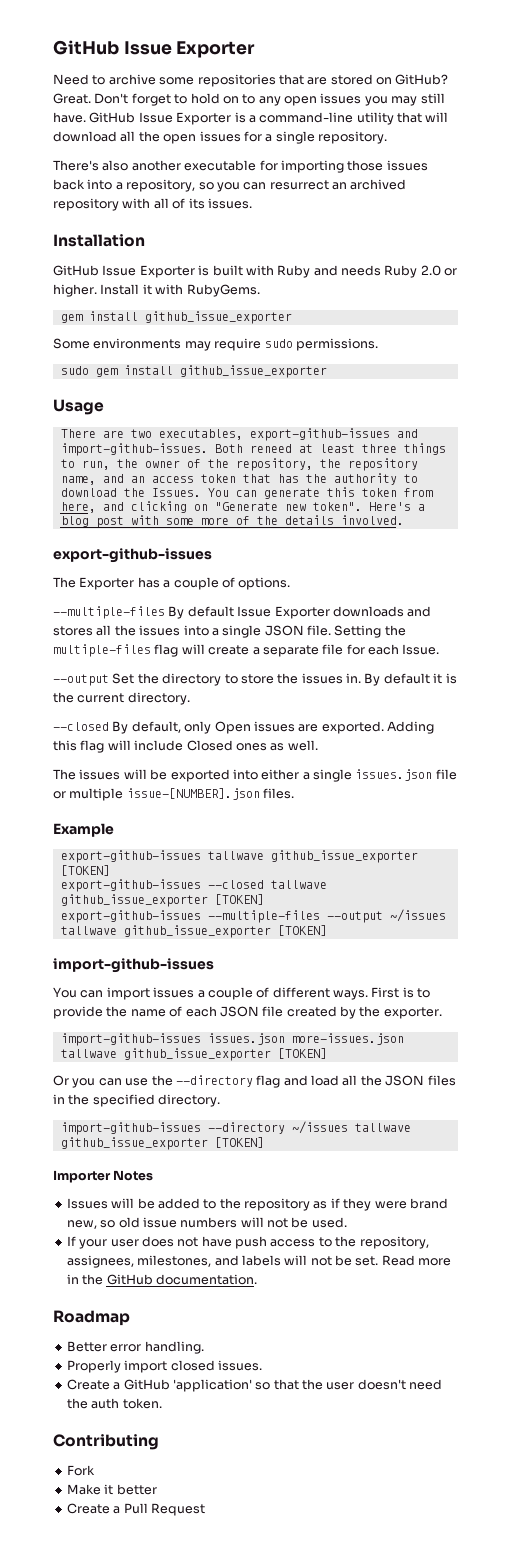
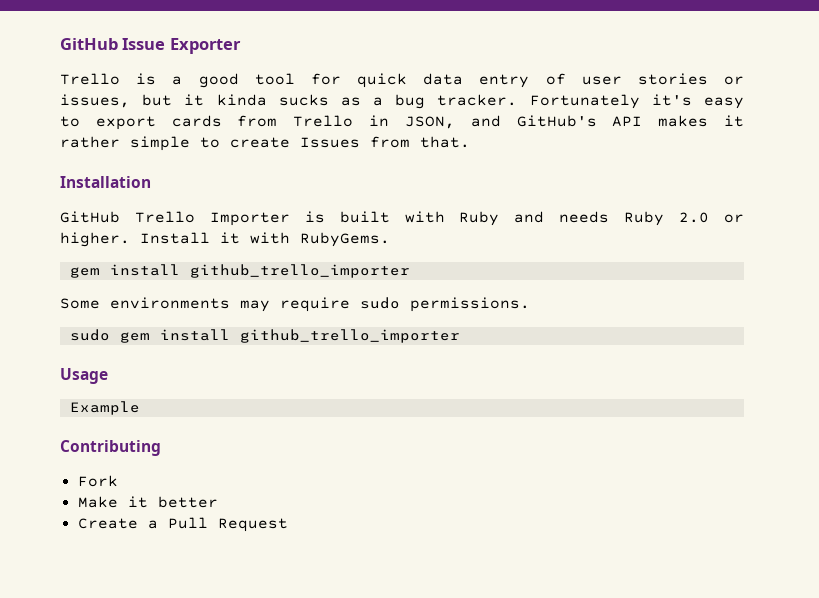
[53,74,449,87] [53,93,445,106] [53,112,449,125] [53,131,387,144] [53,160,428,173] [53,179,407,192] [53,198,252,211] Need to archive some repositories that are stored on GitHub? Great. Don't forget to hold on to any open issues you may still have. GitHub Issue Exporter is a command-line utility that will download all the open issues for a single repository. // There's also another executable for importing those issues back into a repository, so you can resurrect an archived repository with all of its issues. -> [60,73,744,88] [60,94,744,109] [60,115,745,130] [60,136,470,151] Trello is a good tool for quick data entry of user stories or issues, but it kinda sucks as a bug tracker. Fortunately it's easy to export cards from Trello in JSON, and GitHub's API makes it rather simple to create Issues from that.
[102,265,195,278] Issue Exporter -> [134,211,290,226] Trello Importer
[144,311,292,324] github_issue_exporter -> [189,264,410,278] github_trello_importer
[179,365,327,378] github_issue_exporter -> [239,329,460,343] github_trello_importer
[60,428,418,441] [60,443,446,456] [60,458,418,471] [60,473,418,485] [60,487,433,499] [60,501,425,513] [60,515,404,528] [53,548,212,563] [53,577,291,590] [53,606,432,619] [53,625,406,638] [53,644,440,657] [53,673,457,686] [53,692,190,705] [53,721,434,734] [53,740,318,753] [53,769,457,782] [53,788,295,801] [53,823,114,837] [60,850,418,863] [60,865,110,876] [60,879,327,892] [60,894,264,907] [60,909,446,923] [60,925,327,938] [53,958,214,973] [53,987,431,1000] [53,1006,442,1019] [60,1033,404,1046] [60,1048,327,1061] [53,1075,456,1088] [53,1094,221,1107] [60,1121,411,1135] [60,1137,264,1150] [53,1170,154,1183] [66,1198,448,1211] [66,1217,347,1229] [66,1236,429,1249] [66,1255,452,1268] [66,1274,257,1285] [53,1310,130,1326] [66,1341,204,1354] [66,1360,262,1373] [66,1379,443,1392] [66,1398,162,1409] There are two executables, export-github-issues and import-github-issues. Both reneed at least three things to run, the owner of the repository, the repository name, and an access token that has the authority to download the Issues. You can generate this token from here, and clicking on "Generate new token". Here's a blog post with some more of the details involved. // export-github-issues // The Exporter has a couple of options. // --multiple-files By default Issue Exporter downloads and stores all the issues into a single JSON file. Setting the multiple-files flag will create a separate file for each Issue. // --output Set the directory to store the issues in. By default it is the current directory. // --closed By default, only Open issues are exported. Adding this flag will include Closed ones as well. // The issues will be exported into either a single issues.json file or multiple issue-[NUMBER].json files. // Example // export-github-issues tallwave github_issue_exporter [TOKEN] // export-github-issues --closed tallwave github_issue_exporter [TOKEN] // export-github-issues --multiple-files --output ~/issues tallwave github_issue_exporter [TOKEN] // import-github-issues // You can import issues a couple of different ways. First is to provide the name of each JSON file created by the exporter. // import-github-issues issues.json more-issues.json tallwave github_issue_exporter [TOKEN] // Or you can use the --directory flag and load all the JSON files in the specified directory. // import-github-issues --directory ~/issues tallwave github_issue_exporter [TOKEN] // Importer Notes // Issues will be added to the repository as if they were brand new, so old issue numbers will not be used. // If your user does not have push access to the repository, assignees, milestones, and labels will not be set. Read more in the GitHub documentation. // Roadmap // Better error handling. // Properly import closed issues. // Create a GitHub 'application' so that the user doesn't need the auth token. -> [69,401,140,415] Example

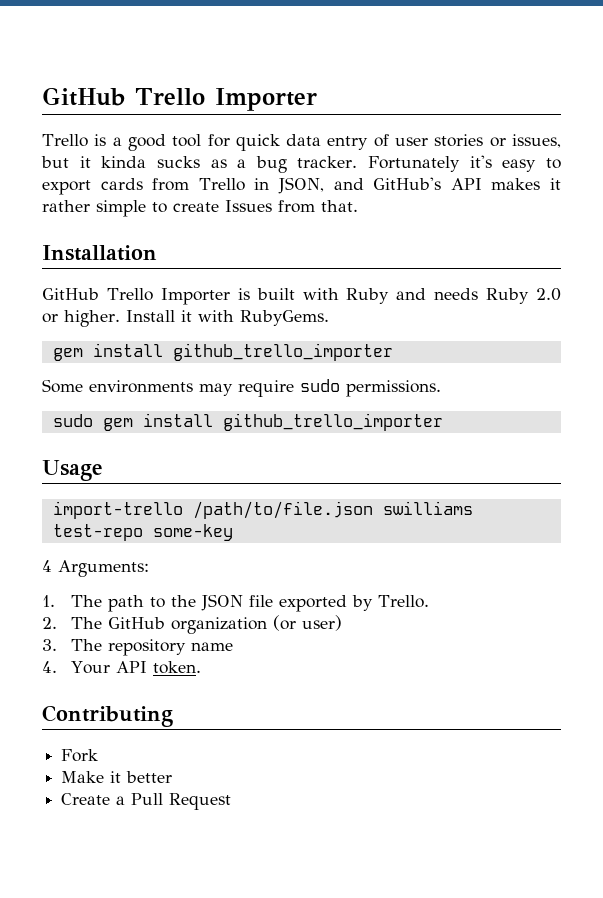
[60,38,241,54] GitHub Issue Exporter -> [42,87,317,111] GitHub Trello Importer
[69,401,140,415] Example -> [52,501,473,519] [52,524,233,541] [42,560,149,577] [42,594,430,612] [42,615,343,634] [42,639,234,656] [42,661,202,674] import-trello /path/to/file.json swilliams test-repo some-key // 4 Arguments: // 1. The path to the JSON file exported by Trello. // 2. The GitHub organization (or user) // 3. The repository name // 4. Your API token.

